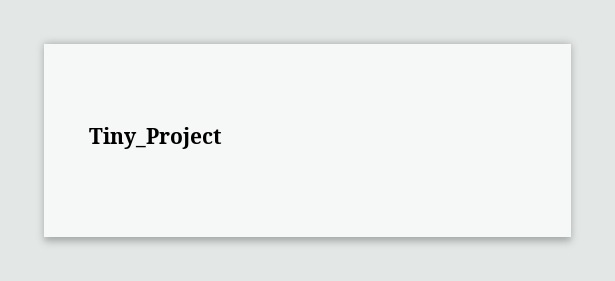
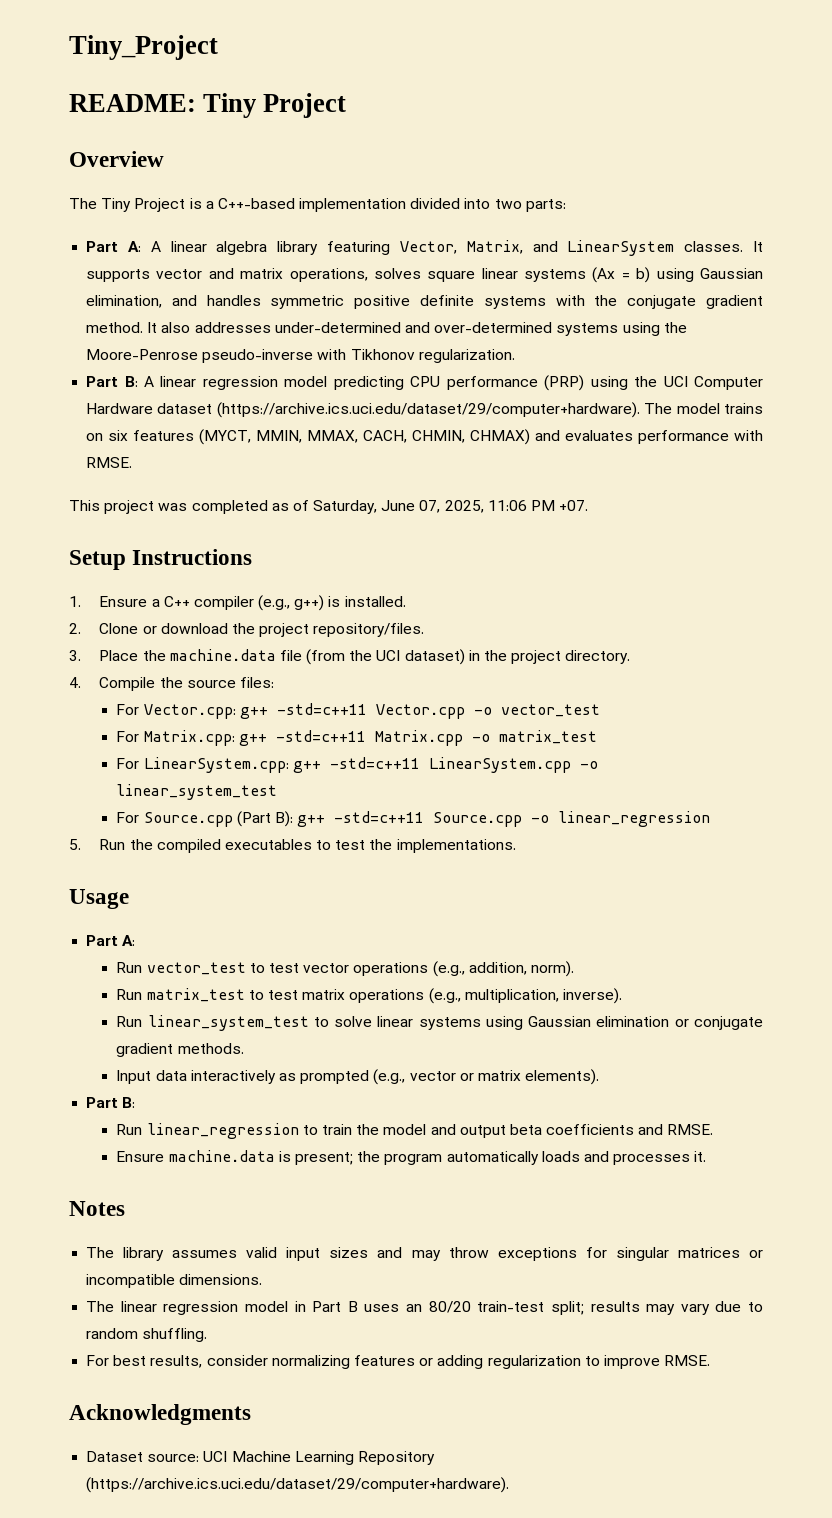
(222, 138) none -> [69,93,347,118] [69,151,164,167] [69,198,566,212] [86,240,763,256] [86,267,764,283] [86,295,763,309] [86,322,687,336] [86,349,515,363] [86,375,764,391] [86,402,763,418] [86,429,763,445] [86,457,133,468] [69,500,589,514] [69,549,253,570] [69,595,406,611] [69,623,425,637] [69,649,631,665] [69,677,274,691] [116,703,600,719] [116,730,597,746] [116,757,598,773] [116,784,278,800] [116,811,711,827] [69,839,516,853] [69,889,129,909] [86,935,136,946] [116,961,574,977] [116,988,622,1004] [116,1015,763,1031] [116,1043,244,1057] [116,1069,600,1085] [86,1097,136,1108] [116,1123,714,1139] [116,1150,707,1165] [69,1201,125,1216] [86,1247,763,1261] [86,1274,263,1288] [86,1301,764,1315] [86,1328,208,1342] [86,1355,711,1369] [69,1404,251,1425] [86,1451,435,1465] [86,1477,510,1493] // README: Tiny Project // Overview // The Tiny Project is a C++-based implementation divided into two parts: // Part A: A linear algebra library featuring Vector, Matrix, and LinearSystem classes. It supports vector and matrix operations, solves square linear systems (Ax = b) using Gaussian elimination, and handles symmetric positive definite systems with the conjugate gradient method. It also addresses under-determined and over-determined systems using the Moore-Penrose pseudo-inverse with Tikhonov regularization. // Part B: A linear regression model predicting CPU performance (PRP) using the UCI Computer Hardware dataset (https://archive.ics.uci.edu/dataset/29/computer+hardware). The model trains on six features (MYCT, MMIN, MMAX, CACH, CHMIN, CHMAX) and evaluates performance with RMSE. // This project was completed as of Saturday, June 07, 2025, 11:06 PM +07. // Setup Instructions // 1. Ensure a C++ compiler (e.g., g++) is installed. // 2. Clone or download the project repository/files. // 3. Place the machine.data file (from the UCI dataset) in the project directory. // 4. Compile the source files: // For Vector.cpp: g++ -std=c++11 Vector.cpp -o vector_test // For Matrix.cpp: g++ -std=c++11 Matrix.cpp -o matrix_test // For LinearSystem.cpp: g++ -std=c++11 LinearSystem.cpp -o linear_system_test // For Source.cpp (Part B): g++ -std=c++11 Source.cpp -o linear_regression // 5. Run the compiled executables to test the implementations. // Usage // Part A: // Run vector_test to test vector operations (e.g., addition, norm). // Run matrix_test to test matrix operations (e.g., multiplication, inverse). // Run linear_system_test to solve linear systems using Gaussian elimination or conjugate gradient methods. // Input data interactively as prompted (e.g., vector or matrix elements). // Part B: // Run linear_regression to train the model and output beta coefficients and RMSE. // Ensure machine.data is present; the program automatically loads and processes it. // Notes // The library assumes valid input sizes and may throw exceptions for singular matrices or incompatible dimensions. // The linear regression model in Part B uses an 80/20 train-test split; results may vary due to random shuffling. // For best results, consider normalizing features or adding regularization to improve RMSE. // Acknowledgments // Dataset source: UCI Machine Learning Repository (https://archive.ics.uci.edu/dataset/29/computer+hardware).

